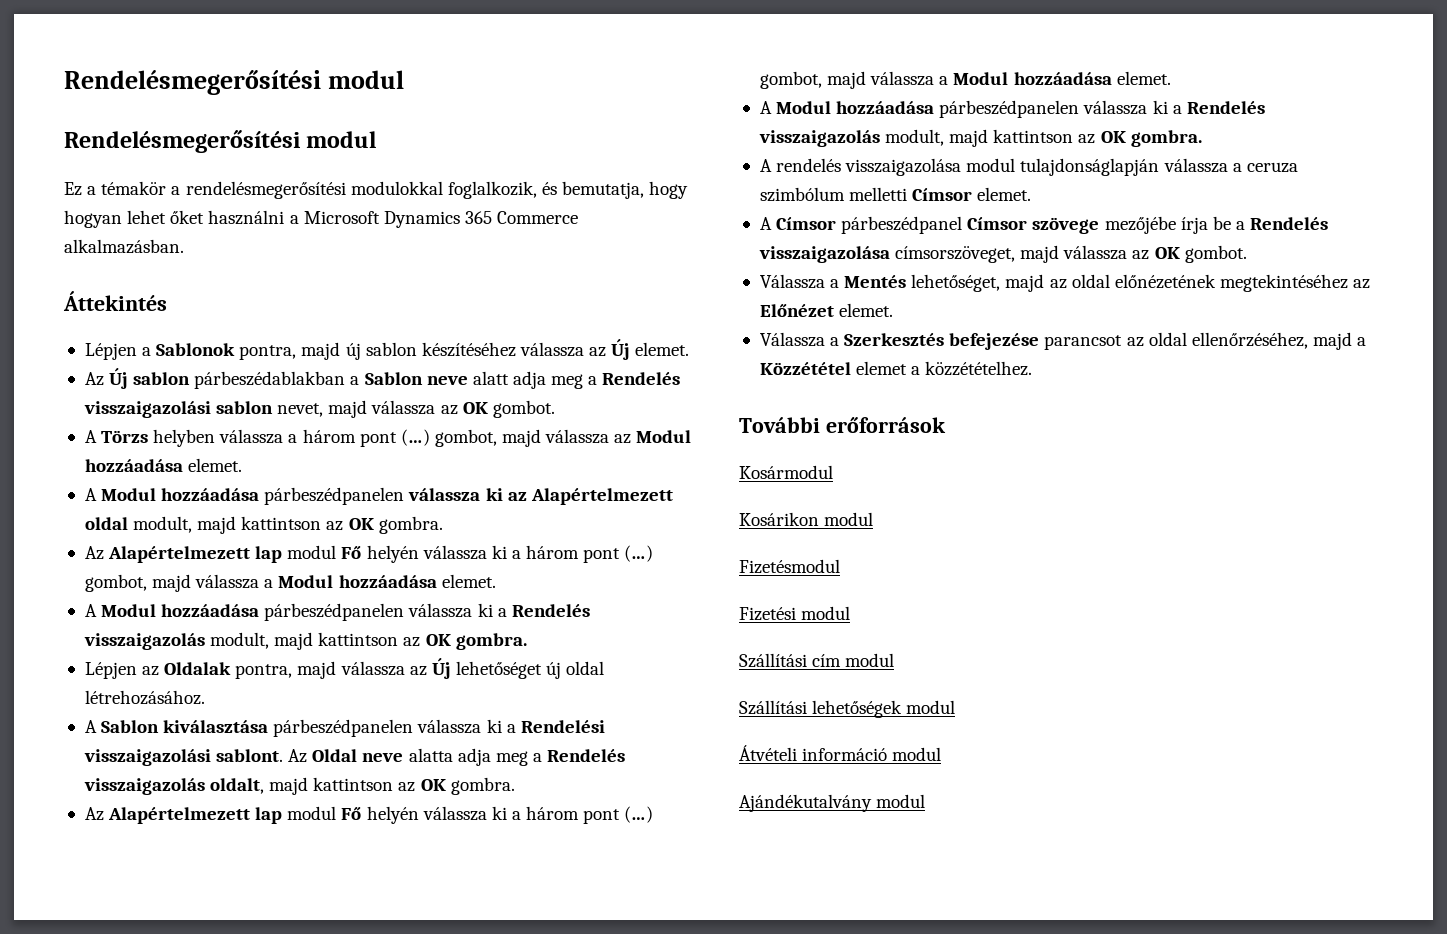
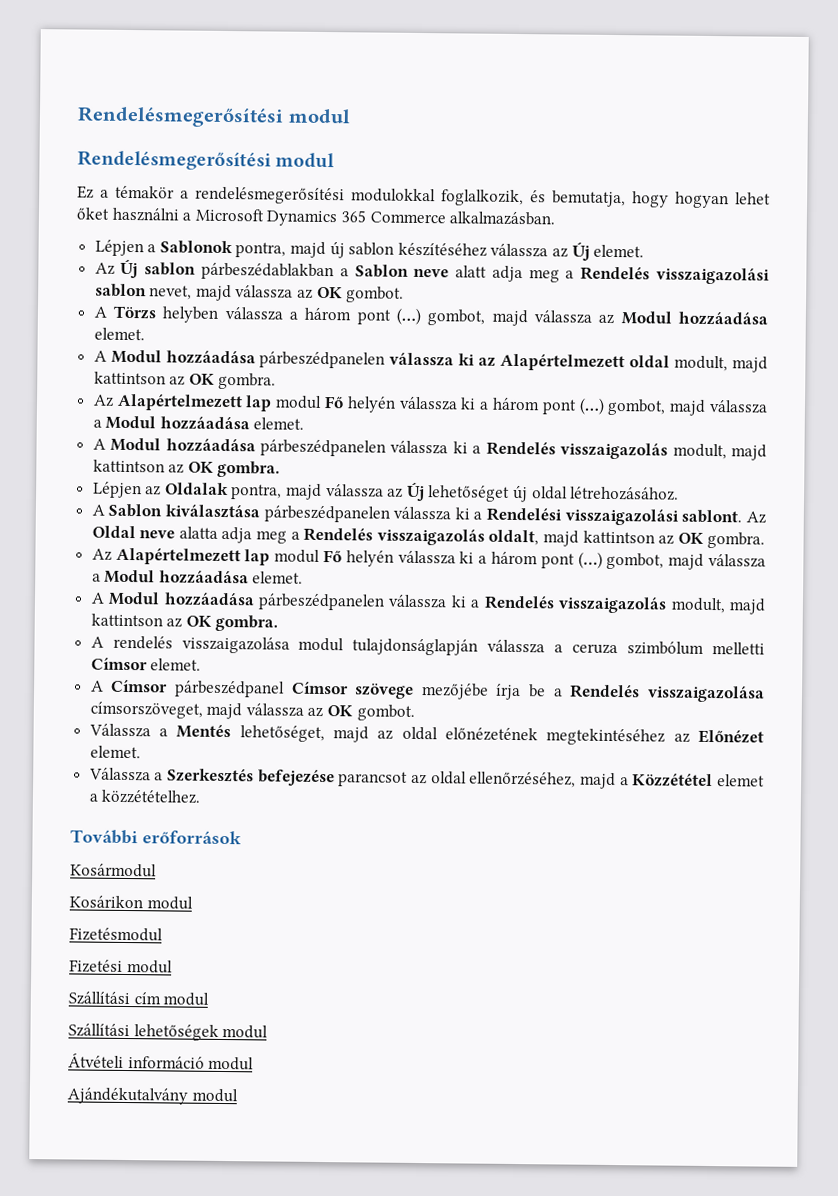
[63,291,167,311] // Áttekintés -> (556, 218) none

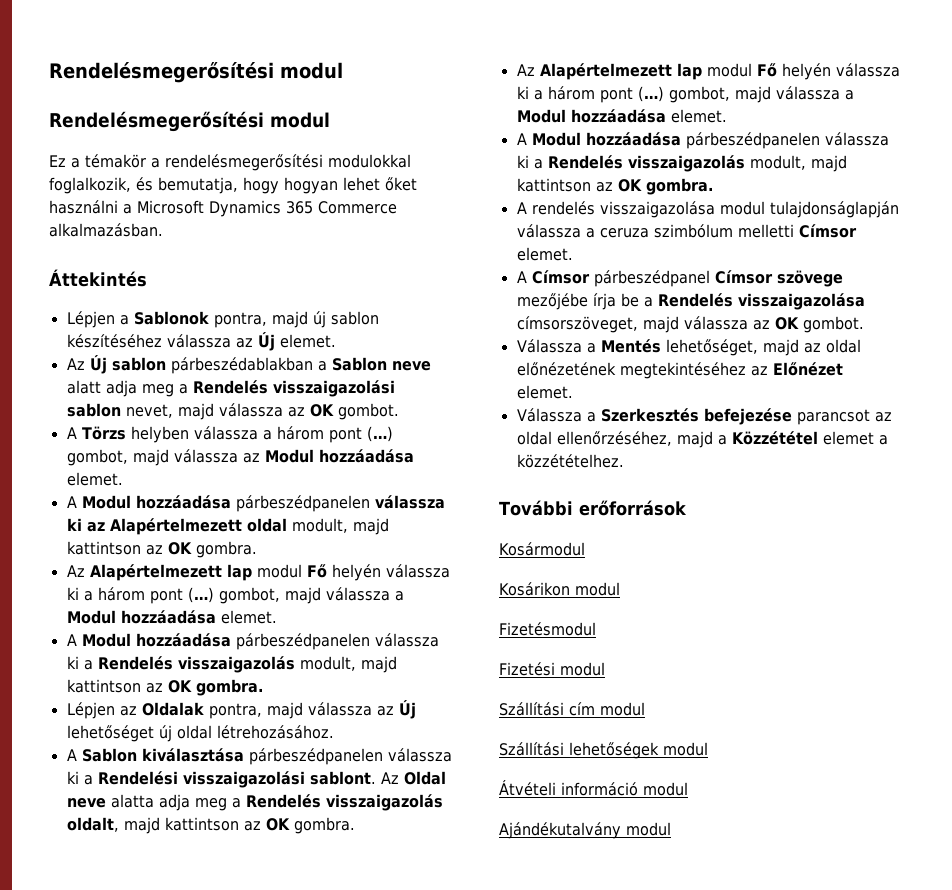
(556, 218) none -> [49,269,147,287] // Áttekintés

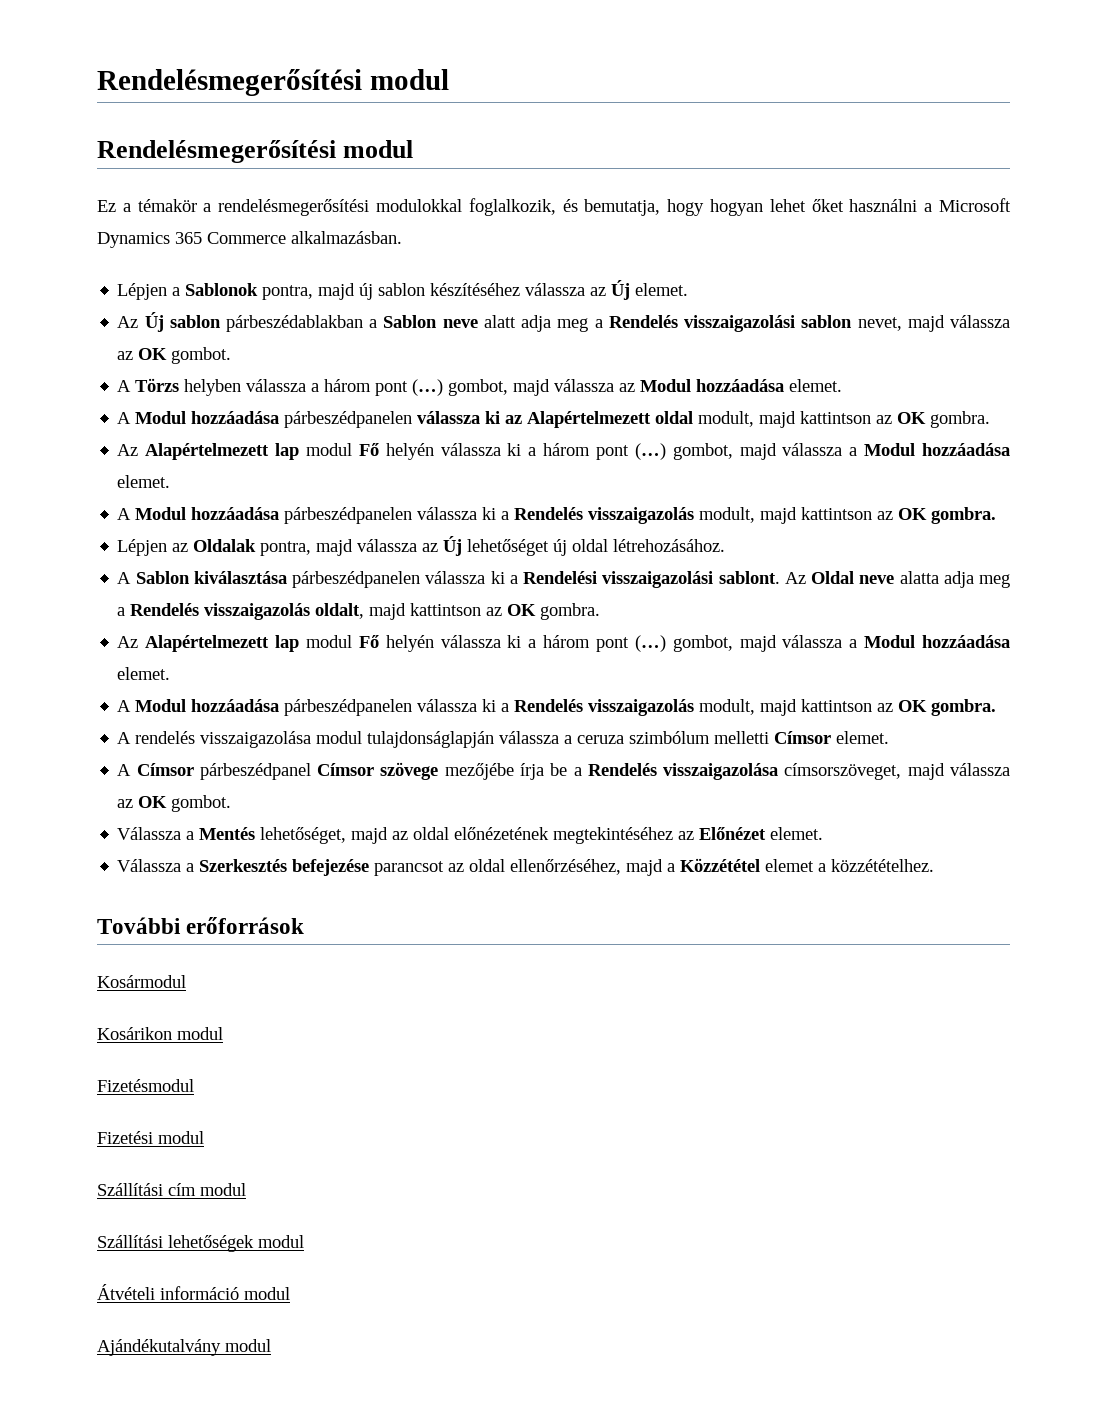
[49,269,147,287] // Áttekintés -> (402, 237) none

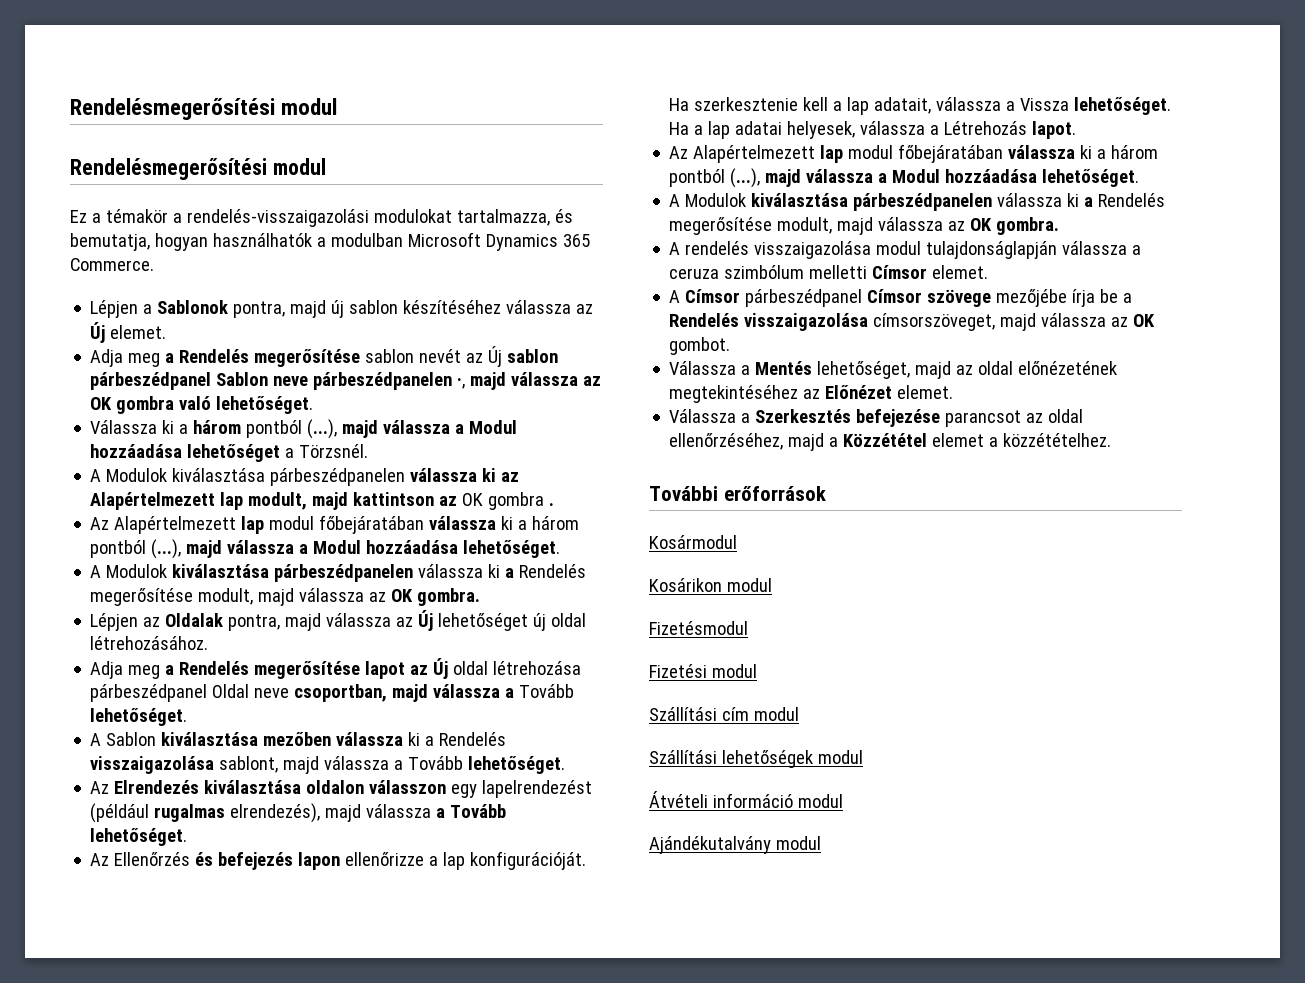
[218,198,933,216] rendelésmegerősítési modulokkal foglalkozik, és bemutatja, hogy hogyan lehet őket használni a -> [186,209,573,227] [70,233,403,251] rendelés-visszaigazolási modulokat tartalmazza, és bemutatja, hogyan használhatók a modulban
[207,231,402,244] Commerce alkalmazásban. -> [70,258,154,271] Commerce.
[117,312,1010,332] [117,347,232,364] [117,378,843,396] [117,411,280,424] Az Új sablon párbeszédablakban a Sablon neve alatt adja meg a Rendelés visszaigazolási sablon nevet, majd válassza az OK gombot. // A Törzs helyben válassza a három pont (…) gombot, majd válassza az Modul hozzáadása elemet. // A Modul hozzáadása -> [90,346,559,367] [90,372,602,390] [90,396,314,414] [90,419,518,439] [90,444,369,462] [90,468,266,482] Adja meg a Rendelés megerősítése sablon nevét az Új sablon párbeszédpanel Sablon neve párbeszédpanelen ·, majd válassza az OK gombra való lehetőséget. // Válassza ki a három pontból (...), majd válassza a Modul hozzáadása lehetőséget a Törzsnél. // A Modulok kiválasztása
[655,411,991,428] [117,443,1011,460] [117,475,171,488] [117,507,873,524] oldal modult, majd kattintson az OK gombra. // Az Alapértelmezett lap modul Fő helyén válassza ki a három pont (…) gombot, majd válassza a Modul hozzáadása elemet. // A Modul hozzáadása párbeszédpanelen válassza ki a Rendelés visszaigazolás modult, majd kattintson -> [220,492,555,510] [90,515,580,534] [90,539,561,559] [90,564,587,582] [90,588,365,606] lap modult, majd kattintson az OK gombra . // Az Alapértelmezett lap modul főbejáratában válassza ki a három pontból (...), majd válassza a Modul hozzáadása lehetőséget. // A Modulok kiválasztása párbeszédpanelen válassza ki a Rendelés megerősítése modult, majd válassza
[117,571,1010,588] [117,603,601,620] [117,635,1011,652] [117,667,171,680] [117,699,873,716] A Sablon kiválasztása párbeszédpanelen válassza ki a Rendelési visszaigazolási sablont. Az Oldal neve alatta adja meg a Rendelés visszaigazolás oldalt, majd kattintson az OK gombra. // Az Alapértelmezett lap modul Fő helyén válassza ki a három pont (…) gombot, majd válassza a Modul hozzáadása elemet. // A Modul hozzáadása párbeszédpanelen válassza ki a Rendelés visszaigazolás modult, majd kattintson -> [90,658,582,679] [90,684,575,702] [90,708,188,726] [90,732,507,746] [90,756,566,774] [90,780,593,798] [90,803,507,823] [90,828,188,846] [90,851,587,870] [669,97,1172,115] [669,121,1077,139] [669,144,1159,163] [669,168,1140,188] [669,193,1166,211] [669,217,944,235] Adja meg a Rendelés megerősítése lapot az Új oldal létrehozása párbeszédpanel Oldal neve csoportban, majd válassza a Tovább lehetőséget. // A Sablon kiválasztása mezőben válassza ki a Rendelés visszaigazolása sablont, majd válassza a Tovább lehetőséget. // Az Elrendezés kiválasztása oldalon válasszon egy lapelrendezést (például rugalmas elrendezés), majd válassza a Tovább lehetőséget. // Az Ellenőrzés és befejezés lapon ellenőrizze a lap konfigurációját. Ha szerkesztenie kell a lap adatait, válassza a Vissza lehetőséget. Ha a lap adatai helyesek, válassza a Létrehozás lapot. // Az Alapértelmezett lap modul főbejáratában válassza ki a három pontból (...), majd válassza a Modul hozzáadása lehetőséget. // A Modulok kiválasztása párbeszédpanelen válassza ki a Rendelés megerősítése modult, majd válassza

